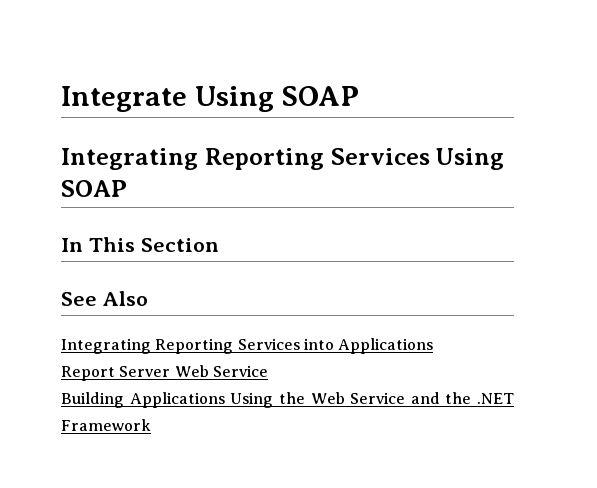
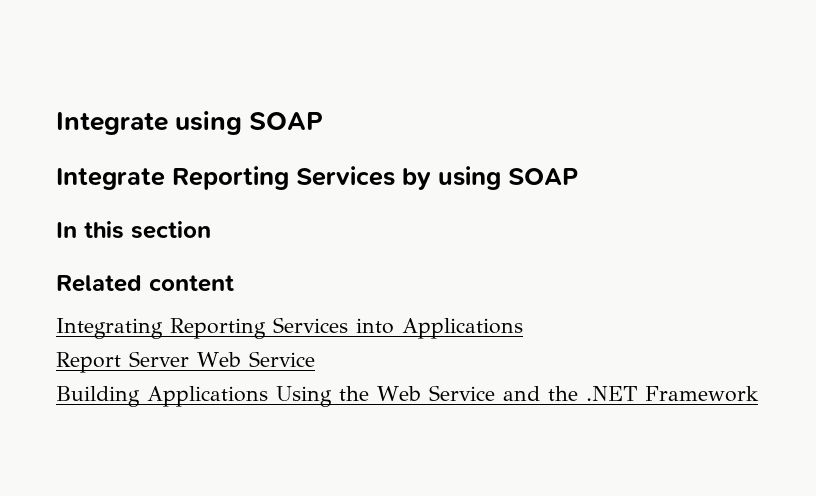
[61,86,359,112] [61,148,505,170] Integrate Using SOAP // Integrating Reporting Services Using -> [56,111,324,135] [56,166,501,190] Integrate using SOAP // Integrate Reporting Services by using
[88,237,219,252] [61,291,148,306] This Section // See Also -> [84,221,211,239] [56,275,234,292] this section // Related content

